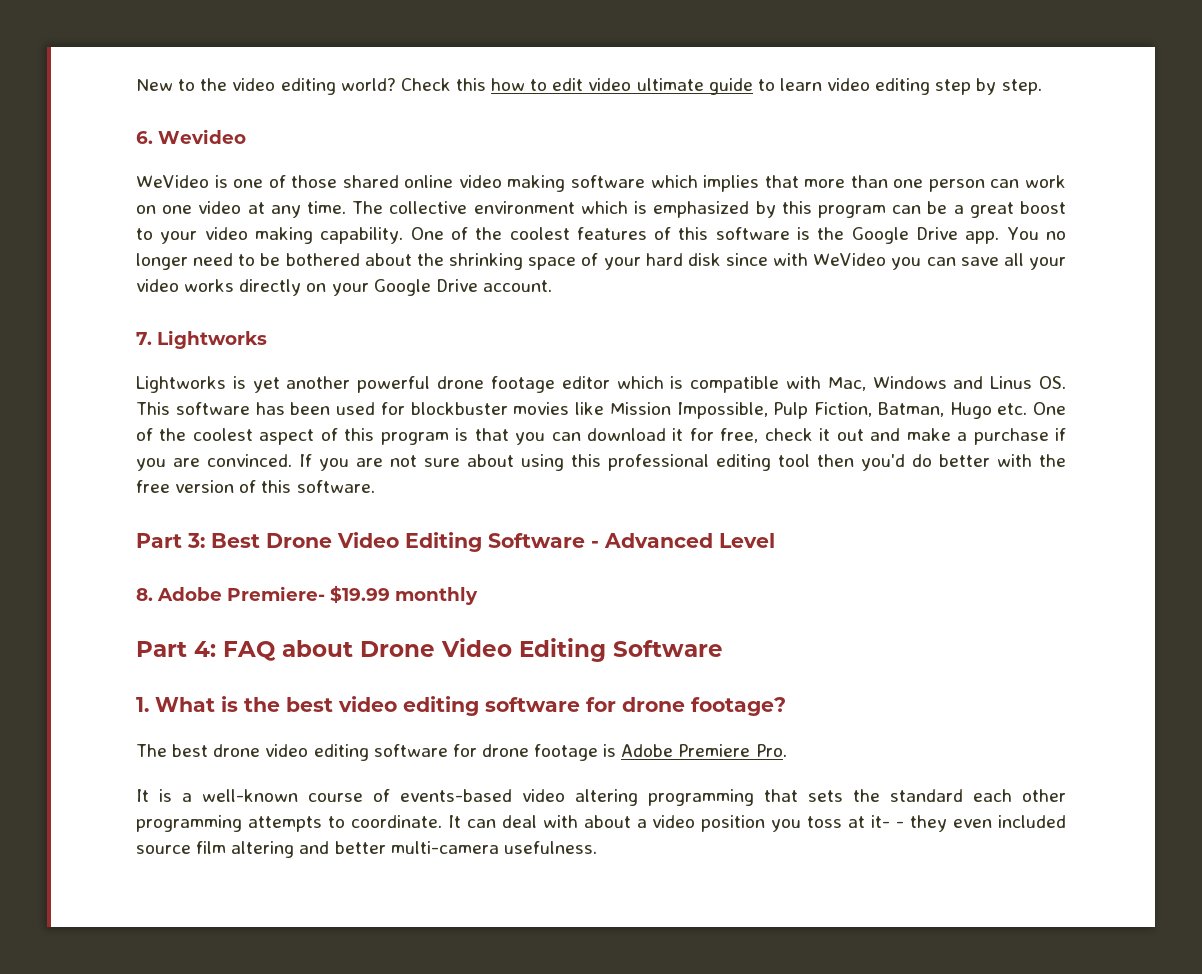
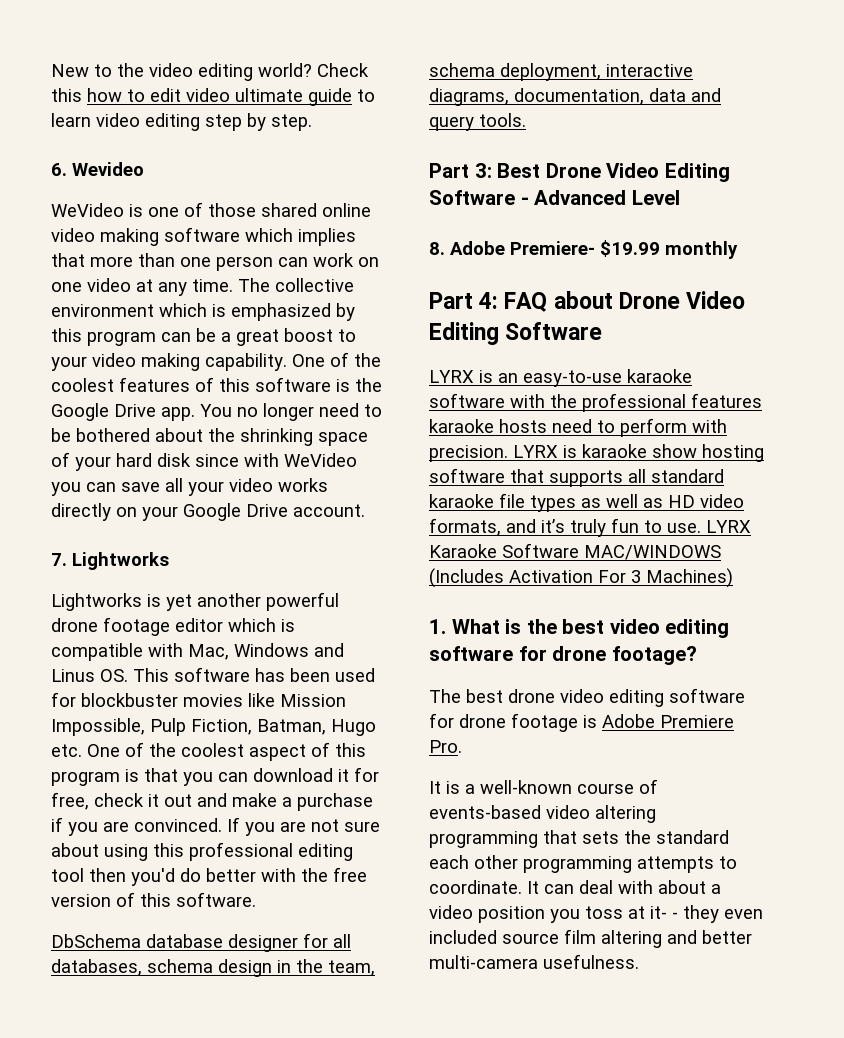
(375, 486) none -> [51,933,351,952] [51,959,375,977] [429,63,693,81] [429,88,721,106] [429,113,526,131] // DbSchema database designer for all databases, schema design in the team, schema deployment, interactive diagrams, documentation, data and query tools.
(723, 648) none -> [429,369,692,387] [429,393,762,412] [429,418,727,437] [429,444,764,462] [429,468,724,487] [429,493,744,512] [429,518,751,537] [429,543,721,560] [429,568,733,588] // LYRX is an easy-to-use karaoke software with the professional features karaoke hosts need to perform with precision. LYRX is karaoke show hosting software that supports all standard karaoke file types as well as HD video formats, and it’s truly fun to use. LYRX Karaoke Software MAC/WINDOWS (Includes Activation For 3 Machines)

